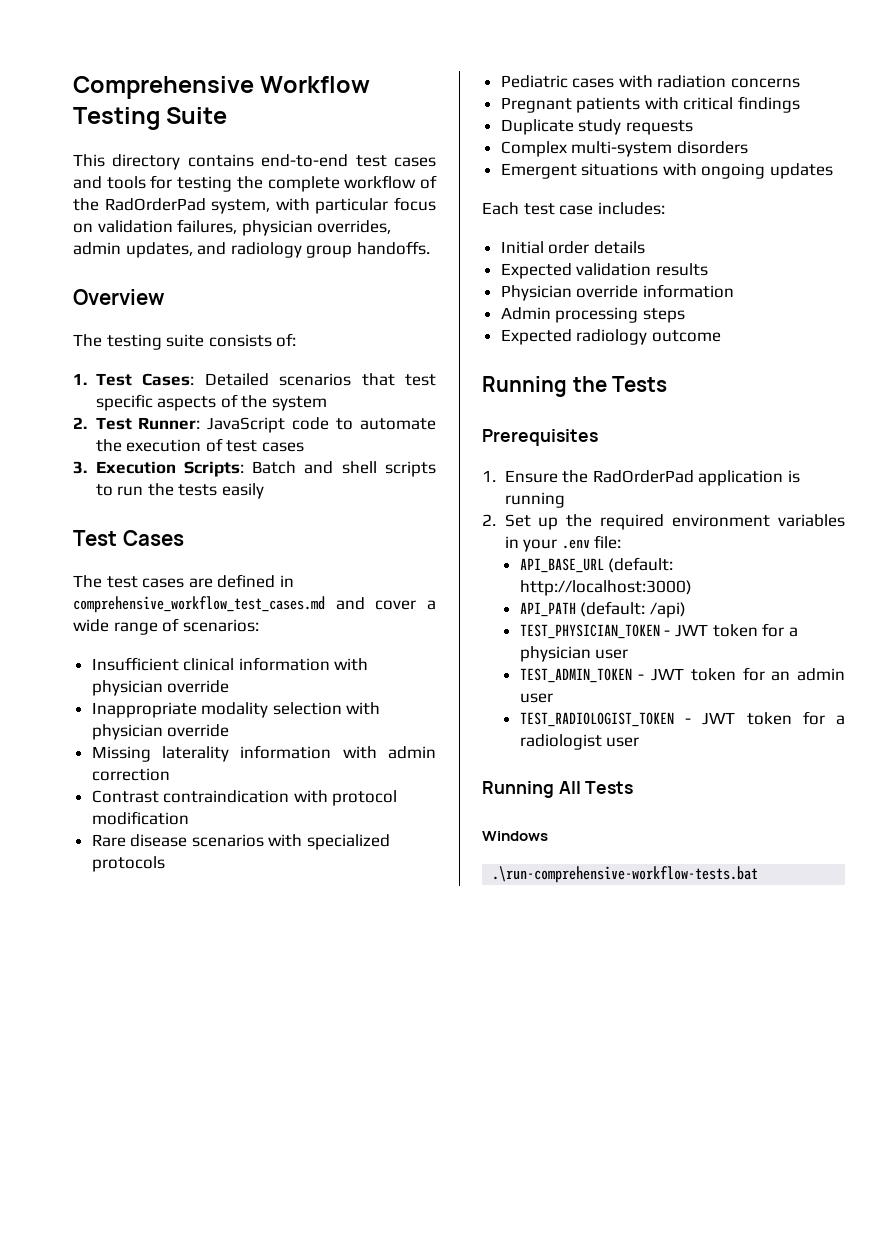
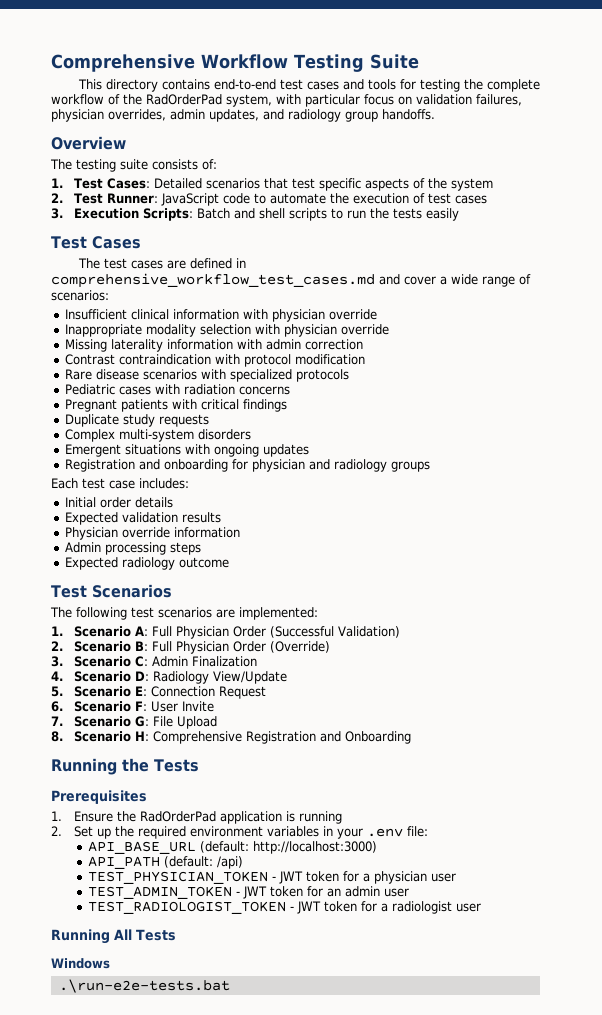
(834, 171) none -> [64,459,430,472] // Registration and onboarding for physician and radiology groups
(721, 336) none -> [51,584,172,598] [50,607,318,620] [51,626,401,639] [51,641,331,654] [51,656,258,667] [51,671,288,684] [51,686,267,699] [51,701,215,712] [51,716,218,729] [51,731,412,744] // Test Scenarios // The following test scenarios are implemented: // 1. Scenario A: Full Physician Order (Successful Validation) // 2. Scenario B: Full Physician Order (Override) // 3. Scenario C: Admin Finalization // 4. Scenario D: Radiology View/Update // 5. Scenario E: Connection Request // 6. Scenario F: User Invite // 7. Scenario G: File Upload // 8. Scenario H: Comprehensive Registration and Onboarding
[492,866,759,883] .\run-comprehensive-workflow-tests.bat -> [58,979,230,993] .\run-e2e-tests.bat

